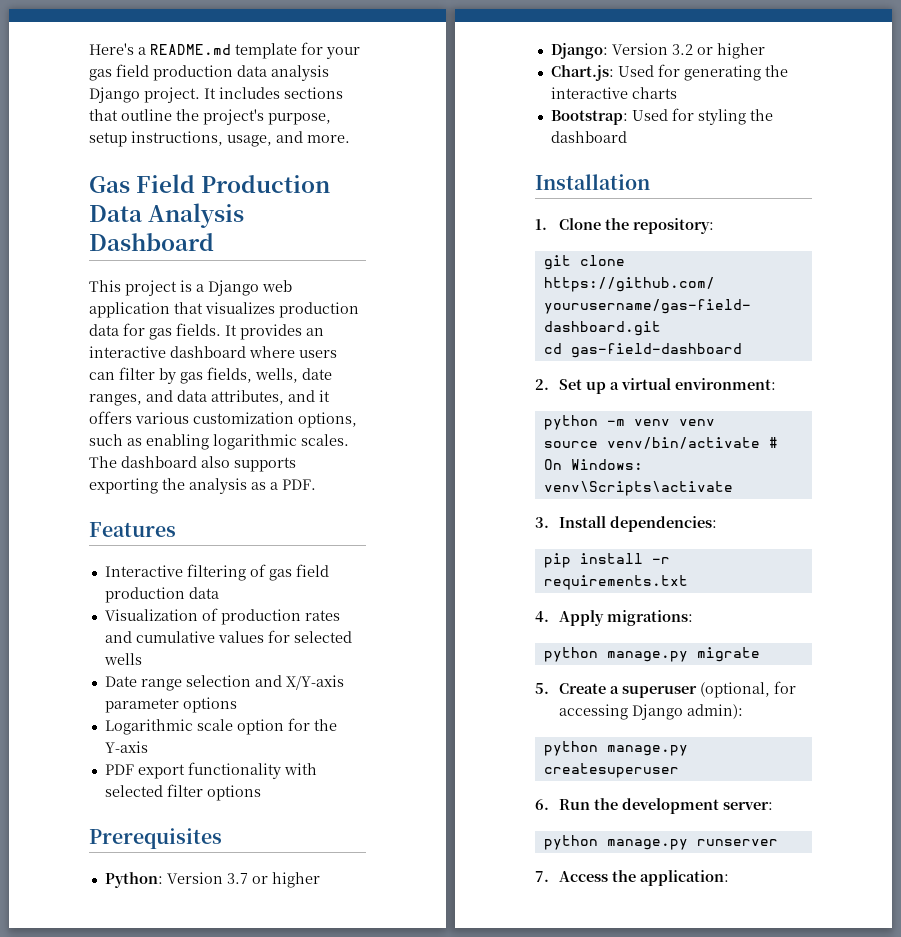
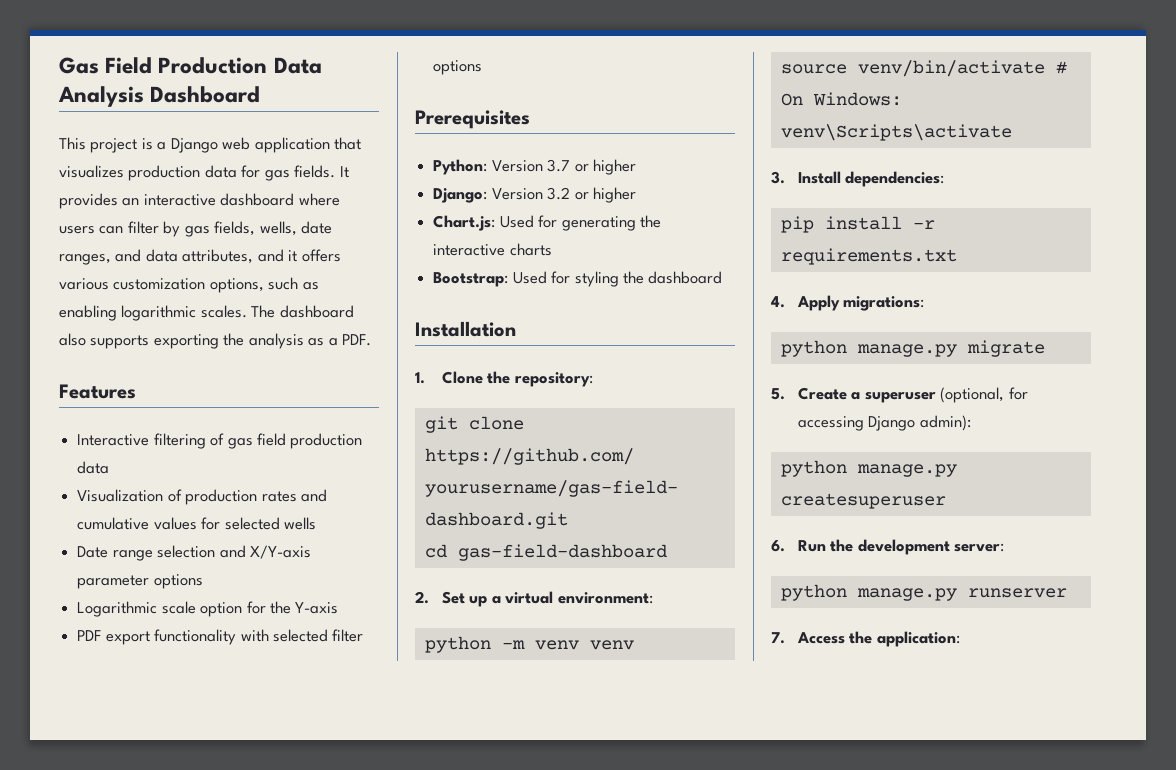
[89,42,360,59] [89,64,329,81] [89,87,343,103] [89,109,331,125] [89,131,350,147] Here's a README.md template for your gas field production data analysis Django project. It includes sections that outline the project's purpose, setup instructions, usage, and more. // -> (59, 65) none

